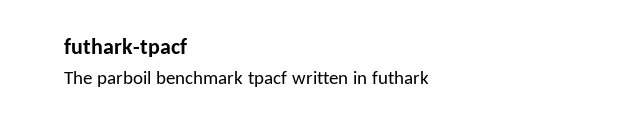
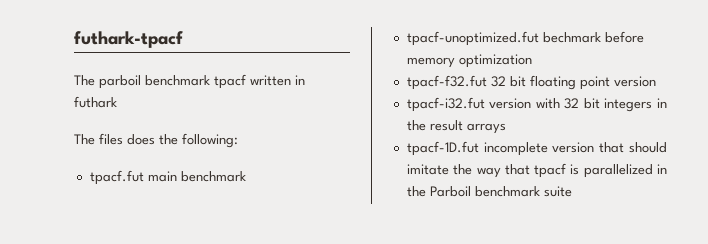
(429, 77) none -> [74,133,238,148] [89,170,246,185] [406,31,644,46] [406,54,532,68] [406,75,656,90] [406,97,667,112] [406,120,506,134] [406,141,667,156] [406,163,667,178] [406,186,572,197] // The files does the following: // tpacf.fut main benchmark // tpacf-unoptimized.fut bechmark before memory optimization // tpacf-f32.fut 32 bit floating point version // tpacf-i32.fut version with 32 bit integers in the result arrays // tpacf-1D.fut incomplete version that should imitate the way that tpacf is parallelized in the Parboil benchmark suite

